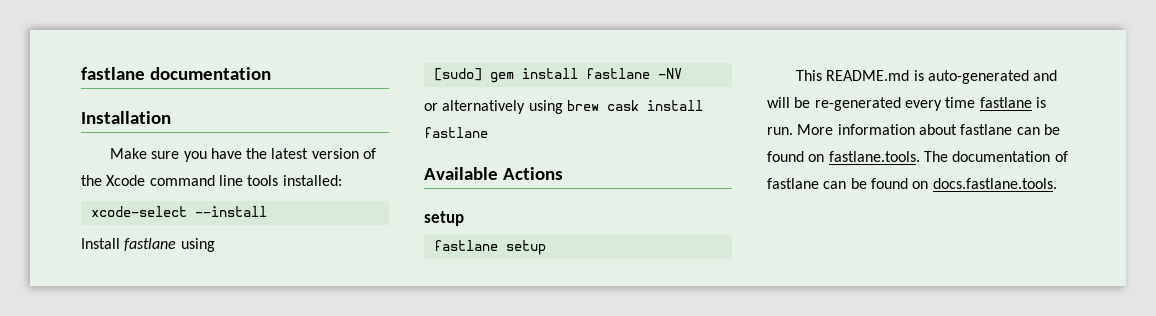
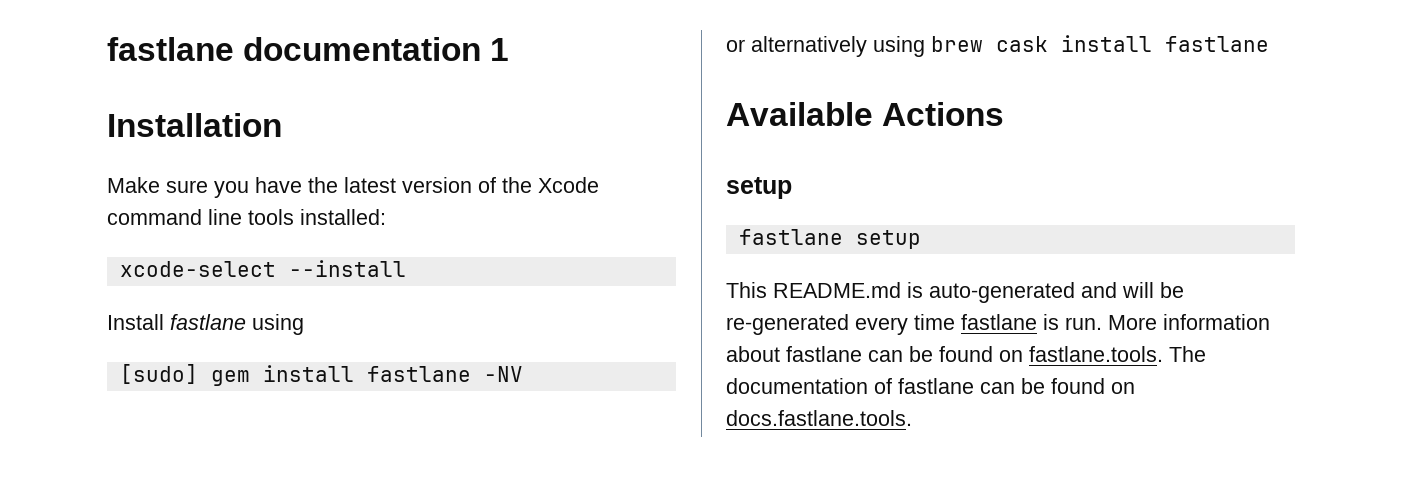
(271, 73) none -> [490,38,510,61] 1

